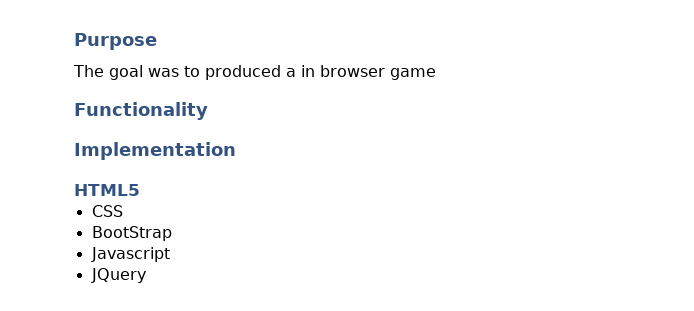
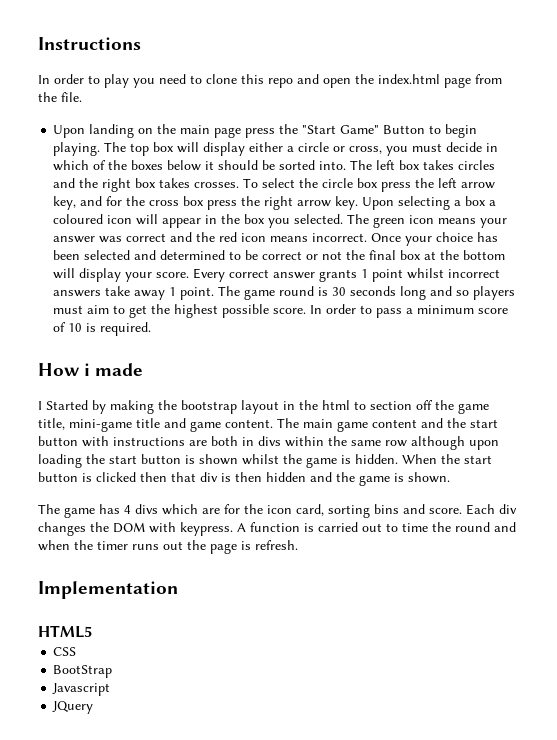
[74,33,157,50] [73,65,436,80] [74,102,208,120] Purpose // The goal was to produced a in browser game // Functionality -> [38,37,141,50] [38,74,502,88] [38,92,82,102] [53,124,478,138] [53,142,499,156] [53,160,496,171] [53,178,496,192] [53,196,497,210] [53,214,508,228] [53,232,499,246] [53,250,506,260] [53,268,501,282] [53,286,516,300] [53,304,509,318] [53,322,152,336] [38,363,144,376] [38,400,489,414] [38,418,498,432] [38,436,499,450] [38,454,492,468] [38,472,450,486] [38,504,517,518] [38,522,516,536] [38,540,298,554] Instructions // In order to play you need to clone this repo and open the index.html page from the file. // Upon landing on the main page press the "Start Game" Button to begin playing. The top box will display either a circle or cross, you must decide in which of the boxes below it should be sorted into. The left box takes circles and the right box takes crosses. To select the circle box press the left arrow key, and for the cross box press the right arrow key. Upon selecting a box a coloured icon will appear in the box you selected. The green icon means your answer was correct and the red icon means incorrect. Once your choice has been selected and determined to be correct or not the final box at the bottom will display your score. Every correct answer grants 1 point whilst incorrect answers take away 1 point. The game round is 30 seconds long and so players must aim to get the highest possible score. In order to pass a minimum score of 10 is required. // How i made // I Started by making the bootstrap layout in the html to section off the game title, mini-game title and game content. The main game content and the start button with instructions are both in divs within the same row although upon loading the start button is shown whilst the game is hidden. When the start button is clicked then that div is then hidden and the game is shown. // The game has 4 divs which are for the icon card, sorting bins and score. Each div changes the DOM with keypress. A function is carried out to time the round and when the timer runs out the page is refresh.

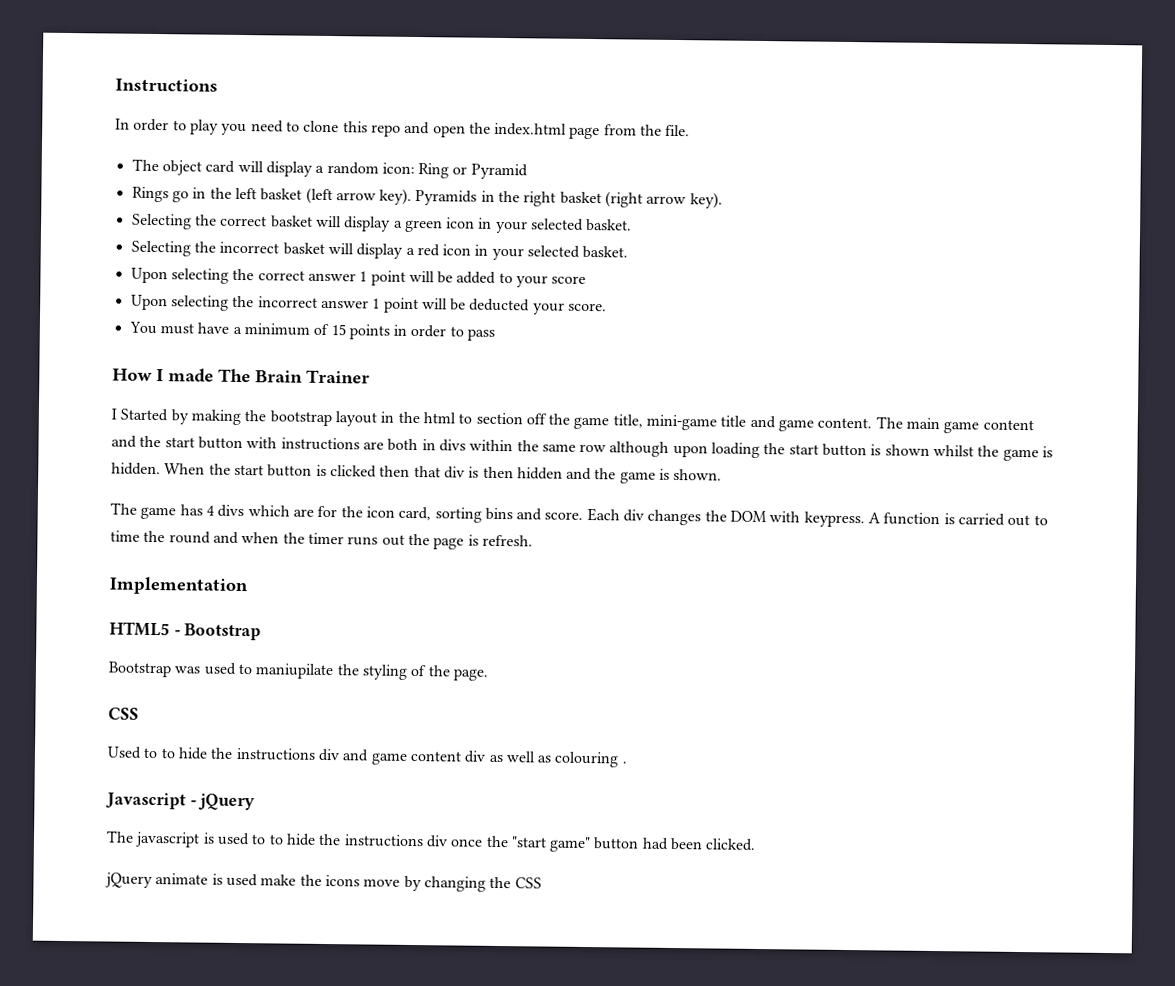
[53,124,478,138] [53,142,499,156] [53,160,496,171] [53,178,496,192] [53,196,497,210] [53,214,508,228] [53,232,499,246] [53,250,506,260] [53,268,501,282] [53,286,516,300] [53,304,509,318] [53,322,152,336] Upon landing on the main page press the "Start Game" Button to begin playing. The top box will display either a circle or cross, you must decide in which of the boxes below it should be sorted into. The left box takes circles and the right box takes crosses. To select the circle box press the left arrow key, and for the cross box press the right arrow key. Upon selecting a box a coloured icon will appear in the box you selected. The green icon means your answer was correct and the red icon means incorrect. Once your choice has been selected and determined to be correct or not the final box at the bottom will display your score. Every correct answer grants 1 point whilst incorrect answers take away 1 point. The game round is 30 seconds long and so players must aim to get the highest possible score. In order to pass a minimum score of 10 is required. -> [131,158,528,180] [131,186,723,209] [131,213,633,234] [130,240,629,261] [130,267,587,288] [130,294,608,315] [128,321,496,341] The object card will display a random icon: Ring or Pyramid // Rings go in the left basket (left arrow key). Pyramids in the right basket (right arrow key). // Selecting the correct basket will display a green icon in your selected basket. // Selecting the incorrect basket will display a red icon in your selected basket. // Upon selecting the correct answer 1 point will be added to your score // Upon selecting the incorrect answer 1 point will be deducted your score. // You must have a minimum of 15 points in order to pass
[84,363,91,376] i -> [156,369,164,382] I
(144, 369) none -> [218,368,370,384] The Brain Trainer
[53,647,77,656] [53,665,113,678] [52,683,111,696] [52,701,94,714] // CSS // BootStrap // Javascript // JQuery -> [173,623,262,641] [108,661,488,681] [108,707,139,720] [107,746,627,768] [105,792,256,811] [106,830,757,853] [105,872,542,892] - Bootstrap // Bootstrap was used to maniupilate the styling of the page. // CSS // Used to to hide the instructions div and game content div as well as colouring . // Javascript - jQuery // The javascript is used to to hide the instructions div once the "start game" button had been clicked. // jQuery animate is used make the icons move by changing the CSS

